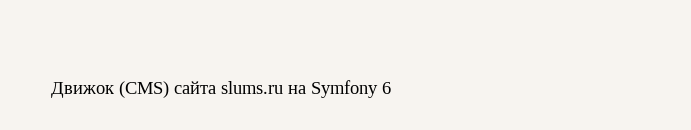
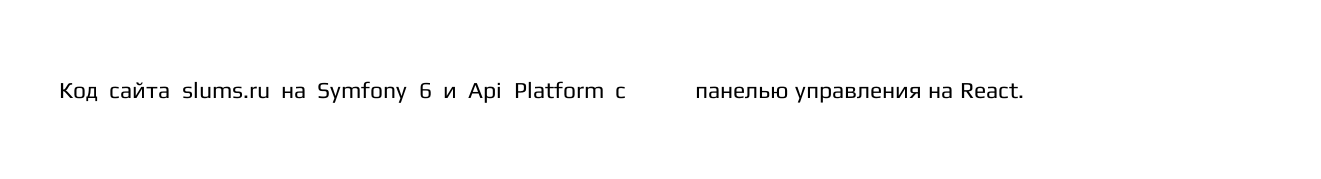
[51,81,169,98] Движок (CMS) -> [59,83,98,102] Код
(391, 88) none -> [443,81,1024,103] и Api Platform c панелью управления на React.

